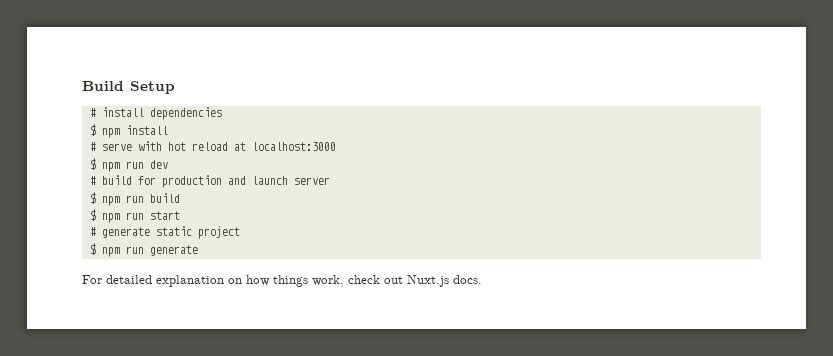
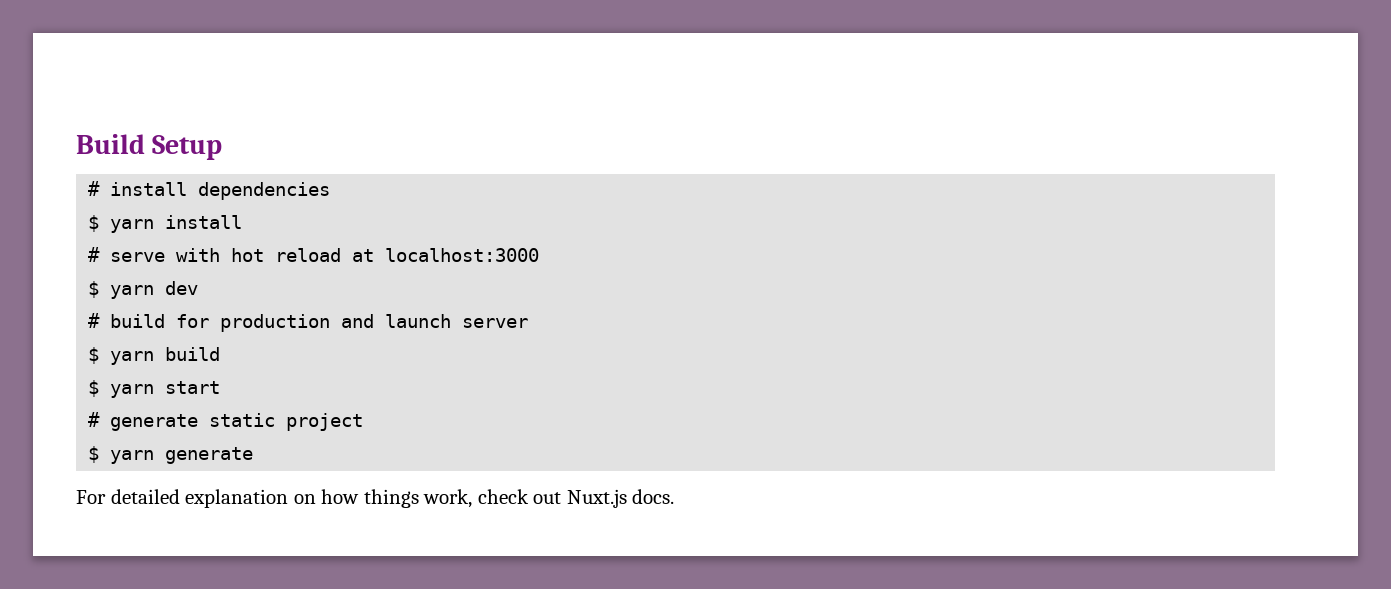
[101,128,120,138] npm -> [110,219,155,233] yarn
[101,161,144,172] npm run -> [110,285,155,299] yarn
[101,195,144,206] npm run -> [110,351,155,365] yarn
[101,212,144,223] npm run -> [110,384,155,398] yarn
[101,246,144,257] npm run -> [110,450,155,464] yarn

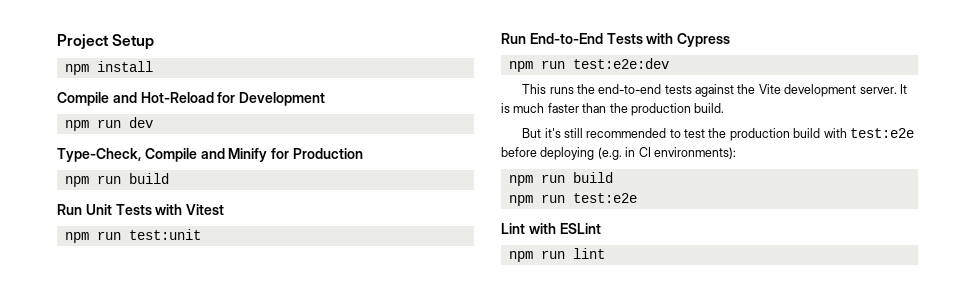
[76,134,145,154] Build -> [57,34,109,49] Project
[88,181,331,200] [88,215,243,233] [88,247,540,262] [88,281,199,299] [88,313,529,332] [88,347,221,365] [88,380,221,398] [88,412,364,431] [88,446,254,464] [76,489,675,508] # install dependencies // $ yarn install // # serve with hot reload at localhost:3000 // $ yarn dev // # build for production and launch server // $ yarn build // $ yarn start // # generate static project // $ yarn generate // For detailed explanation on how things work, check out Nuxt.js docs. -> [64,61,153,75] [57,92,326,106] [64,117,153,131] [57,148,363,162] [64,173,169,187] [57,204,225,215] [64,229,201,243] [501,33,731,47] [508,58,669,72] [522,84,907,97] [501,103,725,116] [522,128,914,141] [501,147,736,160] [508,172,613,186] [508,193,637,206] [501,223,601,234] [508,248,605,262] npm install // Compile and Hot-Reload for Development // npm run dev // Type-Check, Compile and Minify for Production // npm run build // Run Unit Tests with Vitest // npm run test:unit // Run End-to-End Tests with Cypress // npm run test:e2e:dev // This runs the end-to-end tests against the Vite development server. It is much faster than the production build. // But it's still recommended to test the production build with test:e2e before deploying (e.g. in CI environments): // npm run build // npm run test:e2e // Lint with ESLint // npm run lint

